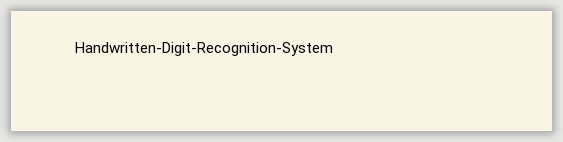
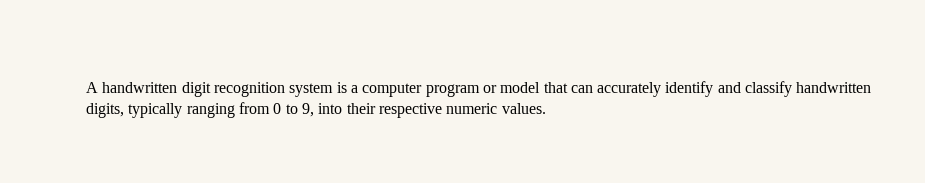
[75,42,333,56] Handwritten-Digit-Recognition-System -> [86,81,872,97] [86,102,546,118] A handwritten digit recognition system is a computer program or model that can accurately identify and classify handwritten digits, typically ranging from 0 to 9, into their respective numeric values.

